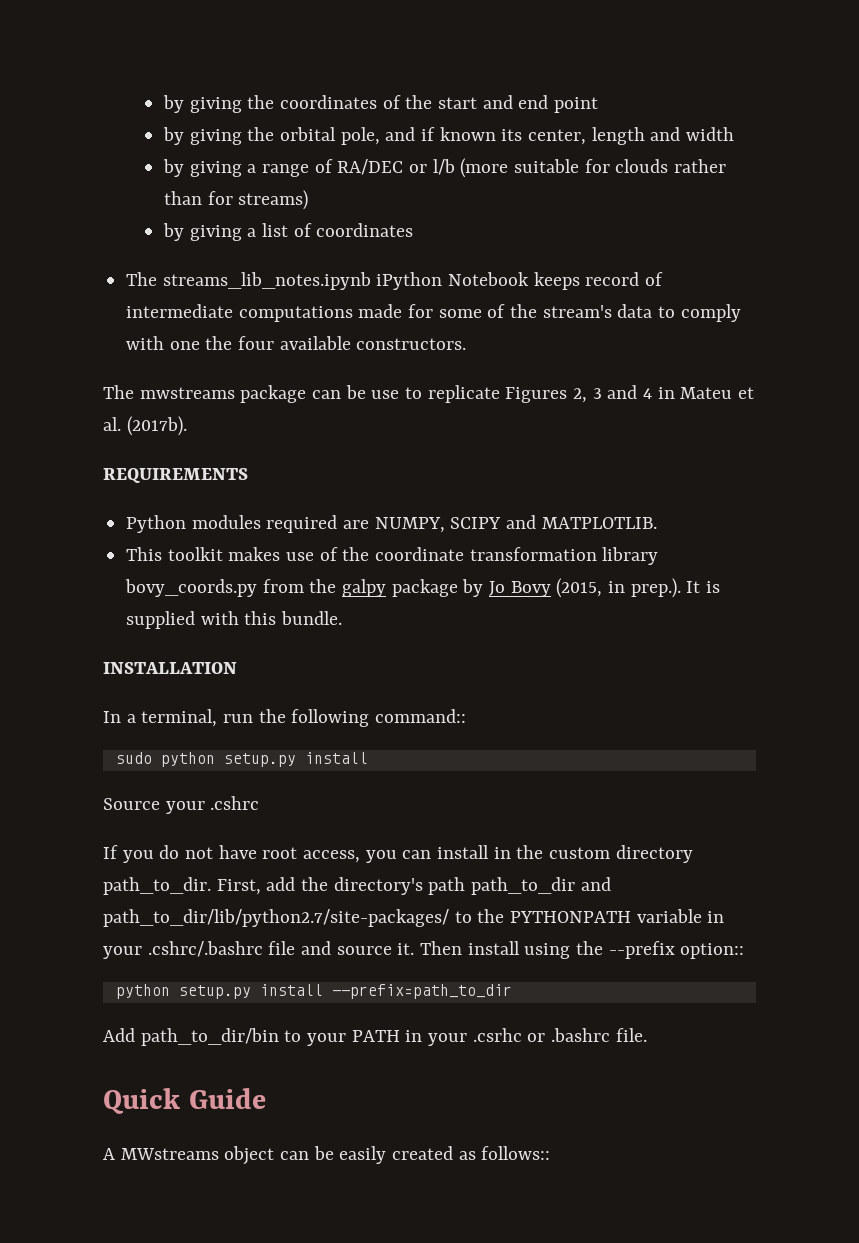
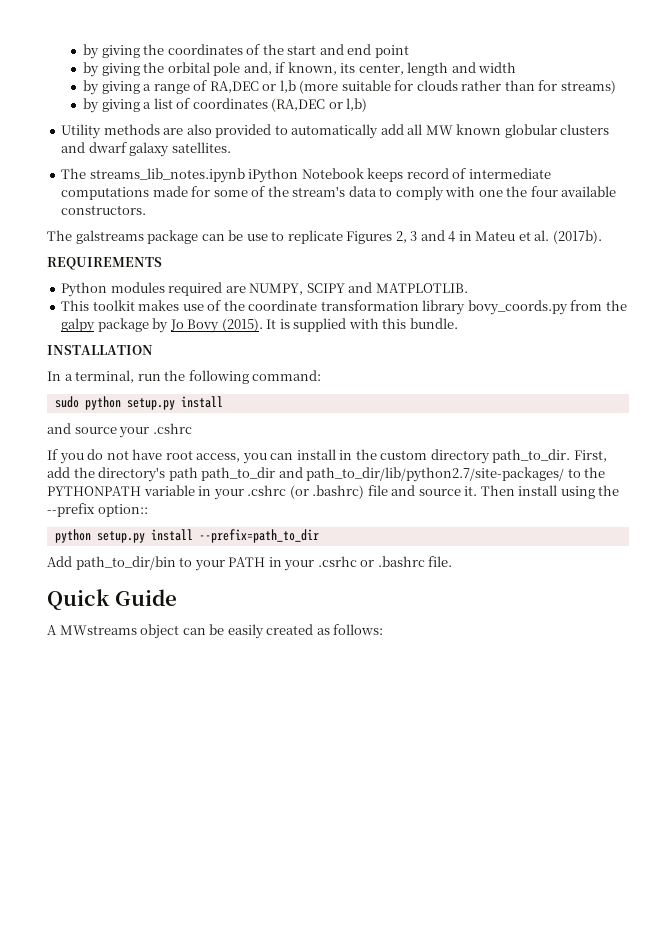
[340,127,496,145] pole, and if known -> [213,62,337,76] pole and, if known,
[337,159,455,175] RA/DEC or l/b -> [209,80,296,93] RA,DEC or l,b
(414, 230) none -> [271,98,368,112] [61,124,610,139] [61,142,231,157] (RA,DEC or l,b) // Utility methods are also provided to automatically add all MW known globular clusters and dwarf galaxy satellites.
[139,387,235,399] mwstreams -> [75,230,144,244] galstreams
[556,578,681,598] (2015, in prep.). -> [221,318,263,332] (2015).
[375,709,467,723] command:: -> [252,370,322,381] command:
[103,798,160,810] Source -> [47,423,117,434] and source
[147,941,263,957] .cshrc/.bashrc -> [247,485,365,499] .cshrc (or .bashrc)
[481,1146,551,1160] follows:: -> [333,624,384,635] follows:

